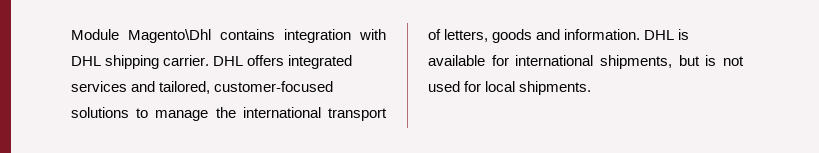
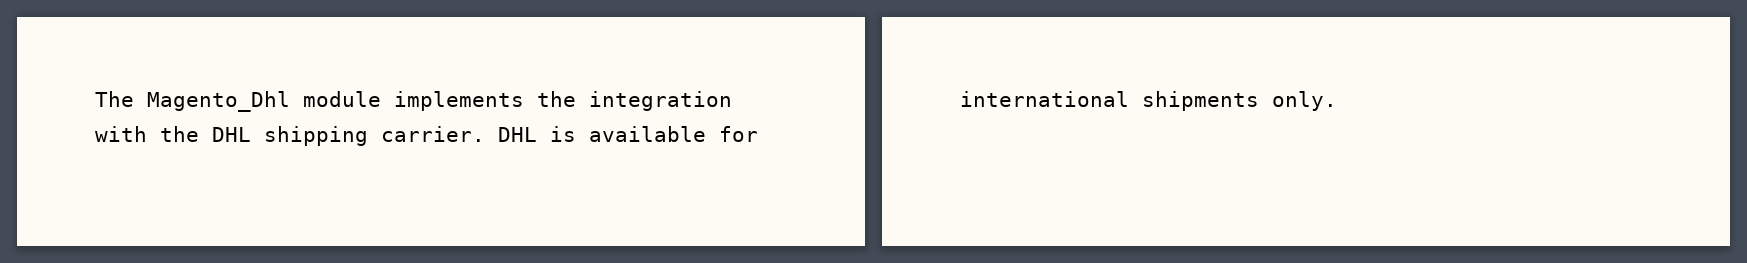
[71,29,275,43] Module Magento\Dhl contains -> [95,91,576,112] The Magento_Dhl module implements the
(386, 34) none -> [160,126,199,142] the
[247,55,353,69] [71,81,334,94] [71,107,387,121] [428,29,690,43] [428,55,744,69] [428,81,592,95] offers integrated services and tailored, customer-focused solutions to manage the international transport of letters, goods and information. DHL is available for international shipments, but is not used for local shipments. -> [550,126,758,142] [960,91,1337,111] is available for international shipments only.

